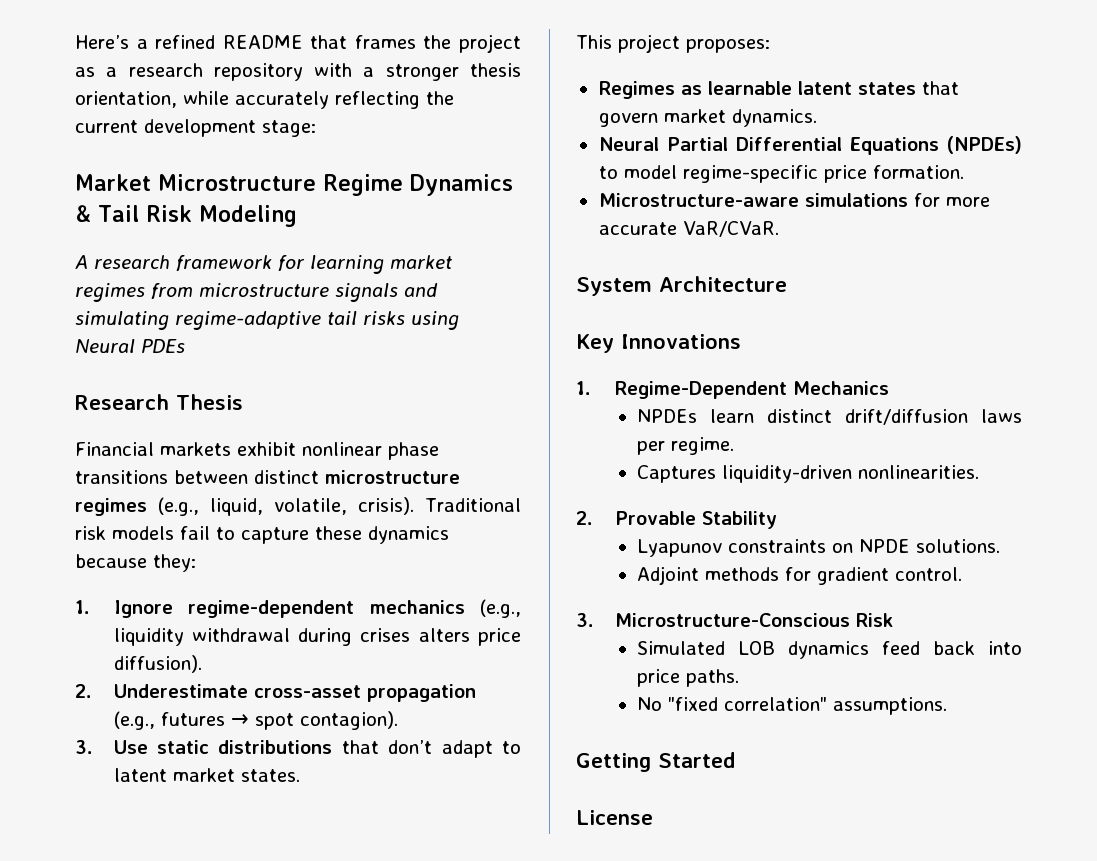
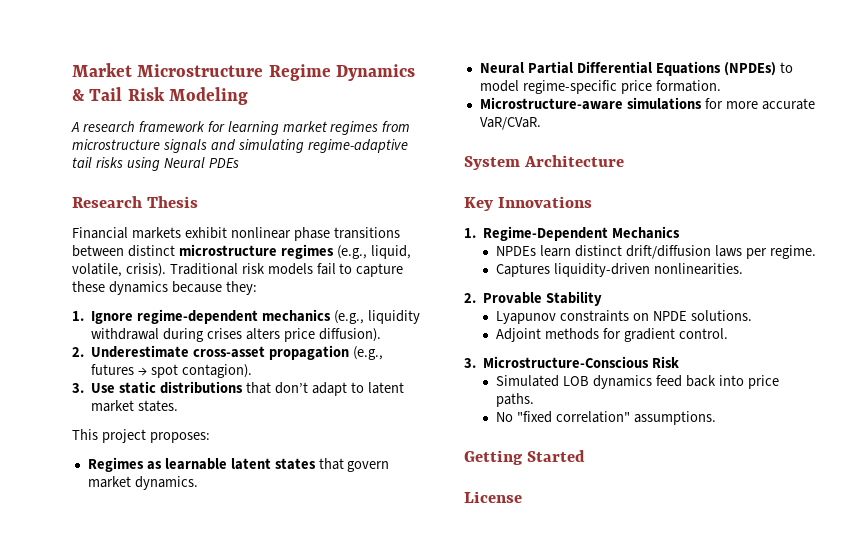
[75,34,521,53] [75,63,521,81] [75,91,454,109] [75,119,316,137] Here’s a refined README that frames the project as a research repository with a stronger thesis orientation, while accurately reflecting the current development stage: // -> (72, 70) none

